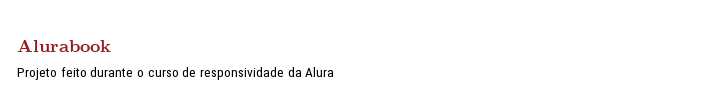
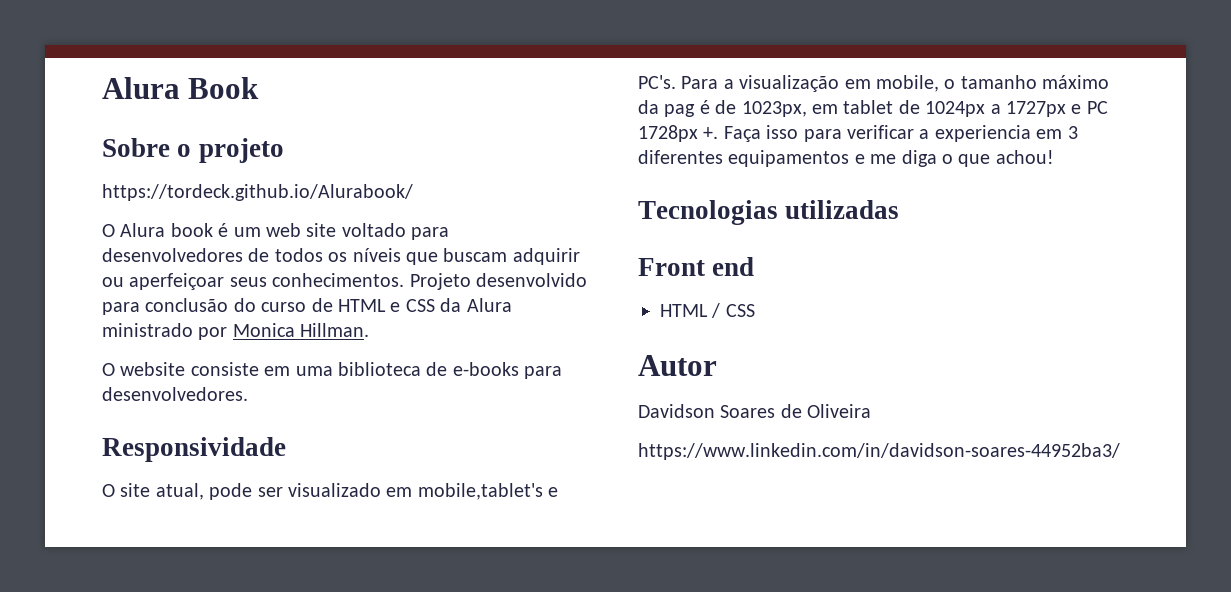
[17,39,111,52] [17,67,335,80] Alurabook // Projeto feito durante o curso de responsividade da Alura -> [102,77,260,99] [102,138,284,163] [102,184,413,201] [102,223,450,240] [102,248,580,265] [102,273,587,290] [102,298,512,315] [102,323,370,340] [102,362,563,379] [102,387,248,401] [102,437,286,462] [102,483,559,500] [638,75,1110,92] [638,100,1108,117] [638,125,1078,142] [638,150,1054,167] [638,200,900,225] [638,257,755,276] [660,303,755,318] [638,355,717,376] [638,404,872,418] [638,443,1120,460] Alura Book // Sobre o projeto // https://tordeck.github.io/Alurabook/ // O Alura book é um web site voltado para desenvolvedores de todos os níveis que buscam adquirir ou aperfeiçoar seus conhecimentos. Projeto desenvolvido para conclusão do curso de HTML e CSS da Alura ministrado por Monica Hillman. // O website consiste em uma biblioteca de e-books para desenvolvedores. // Responsividade // O site atual, pode ser visualizado em mobile,tablet's e PC's. Para a visualização em mobile, o tamanho máximo da pag é de 1023px, em tablet de 1024px a 1727px e PC 1728px +. Faça isso para verificar a experiencia em 3 diferentes equipamentos e me diga o que achou! // Tecnologias utilizadas // Front end // HTML / CSS // Autor // Davidson Soares de Oliveira // https://www.linkedin.com/in/davidson-soares-44952ba3/

